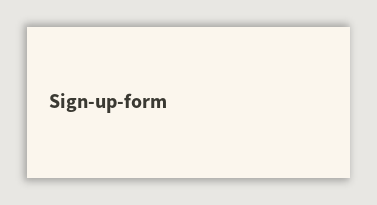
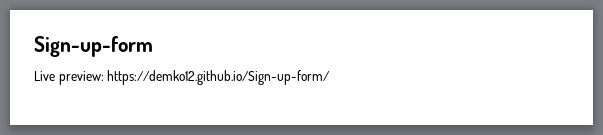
(167, 103) none -> [34,70,331,85] // Live preview: https://demko12.github.io/Sign-up-form/

